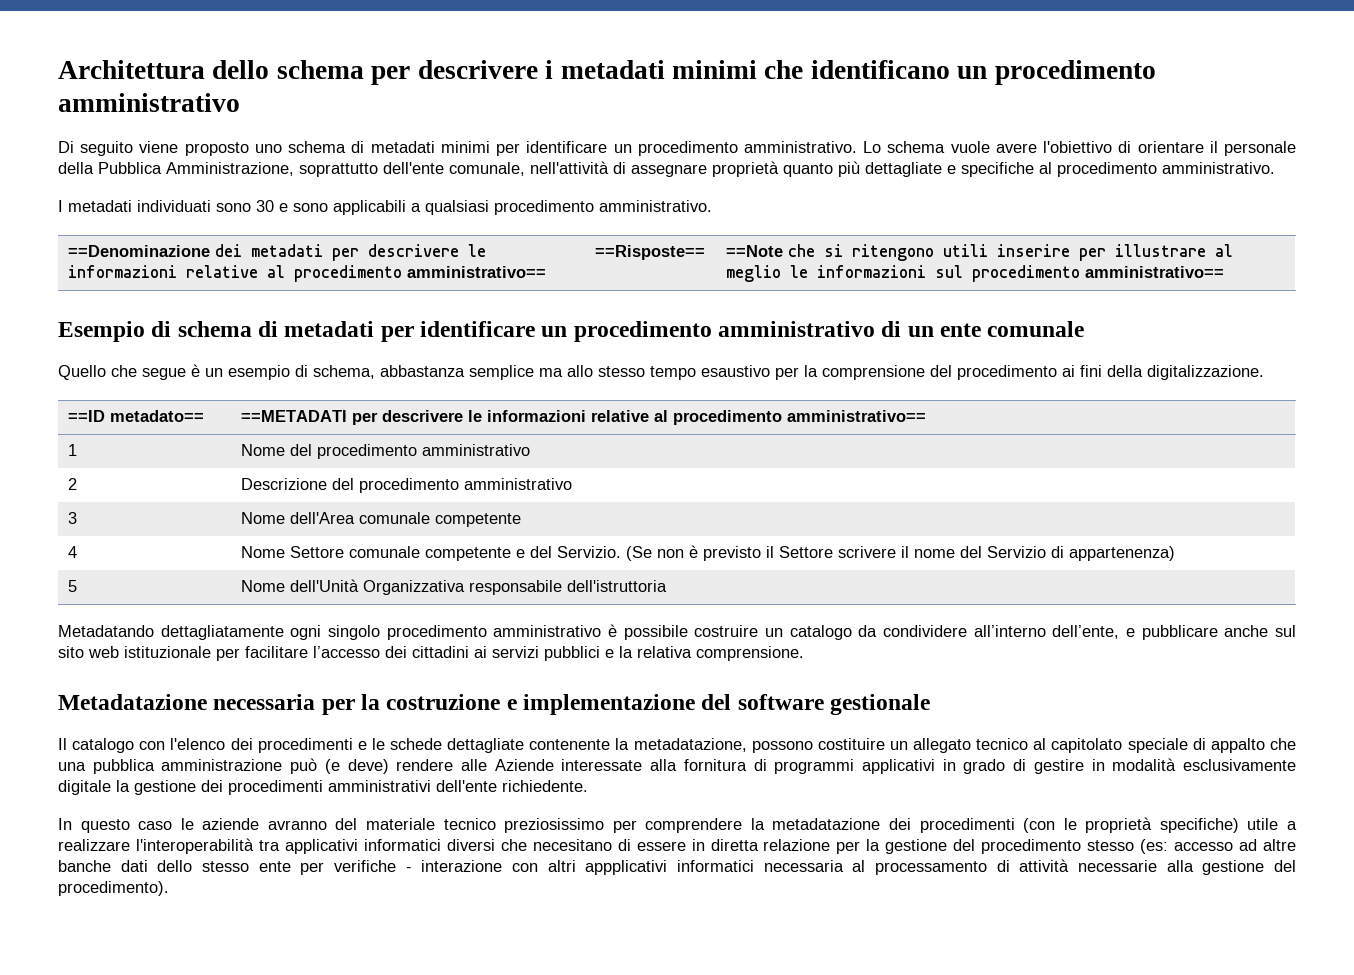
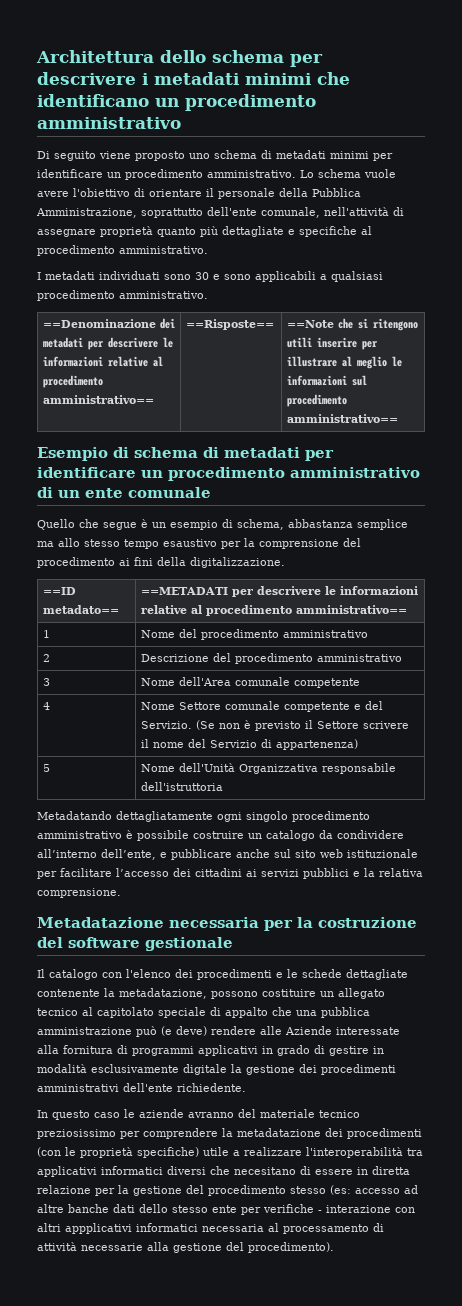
[506,694,696,715] e implementazione -> (417, 922) none

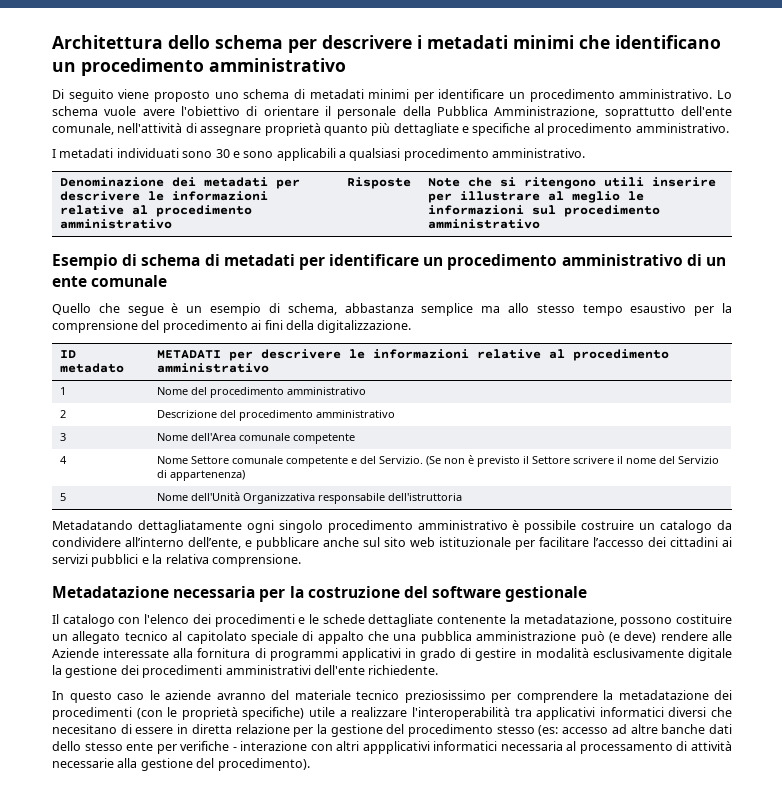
[42,319,156,328] ==Denominazione -> [60,177,165,187] Denominazione
[42,395,154,404] [185,319,274,330] [286,320,334,328] amministrativo== | ==Risposte== | ==Note -> [60,219,173,229] [347,177,412,189] [428,178,461,187] amministrativo | Risposte | Note
[286,414,398,423] amministrativo== -> [428,219,541,229] amministrativo
[42,587,76,595] [42,605,119,614] [140,586,418,597] [140,605,407,616] ==ID metadato== | ==METADATI per descrivere le informazioni relative al procedimento amministrativo== -> [60,350,77,358] [60,363,125,373] [157,349,670,361] [157,363,270,373] ID metadato | METADATI per descrivere le informazioni relative al procedimento amministrativo

